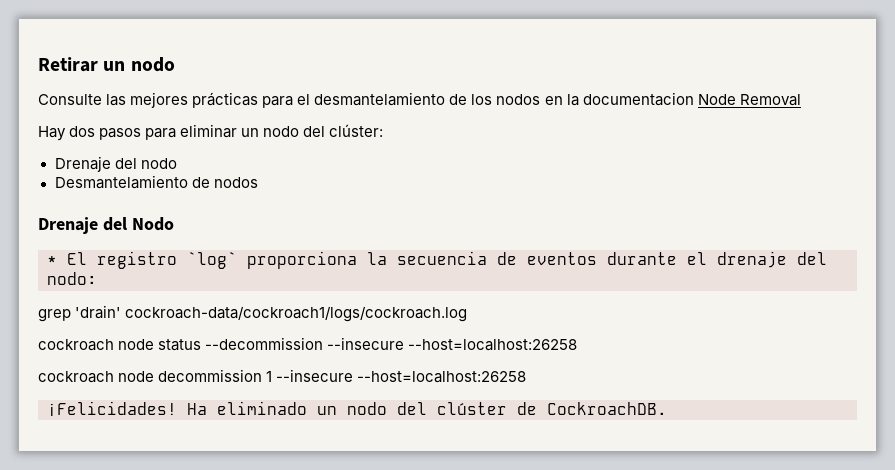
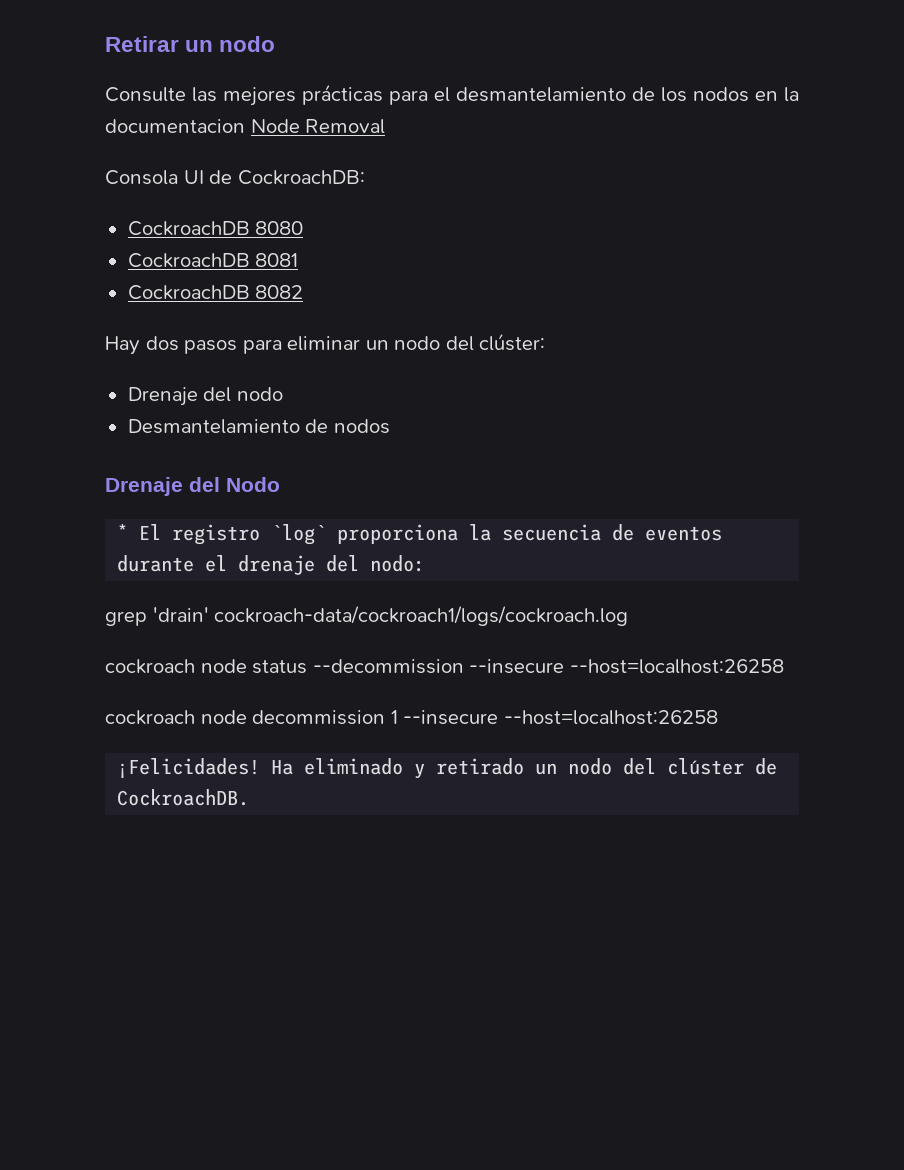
(801, 100) none -> [105,170,365,185] [127,221,304,236] [127,253,299,268] [127,285,304,300] // Consola UI de CockroachDB: // CockroachDB 8080 // CockroachDB 8081 // CockroachDB 8082
(307, 408) none -> [414,758,525,779] y retirado

